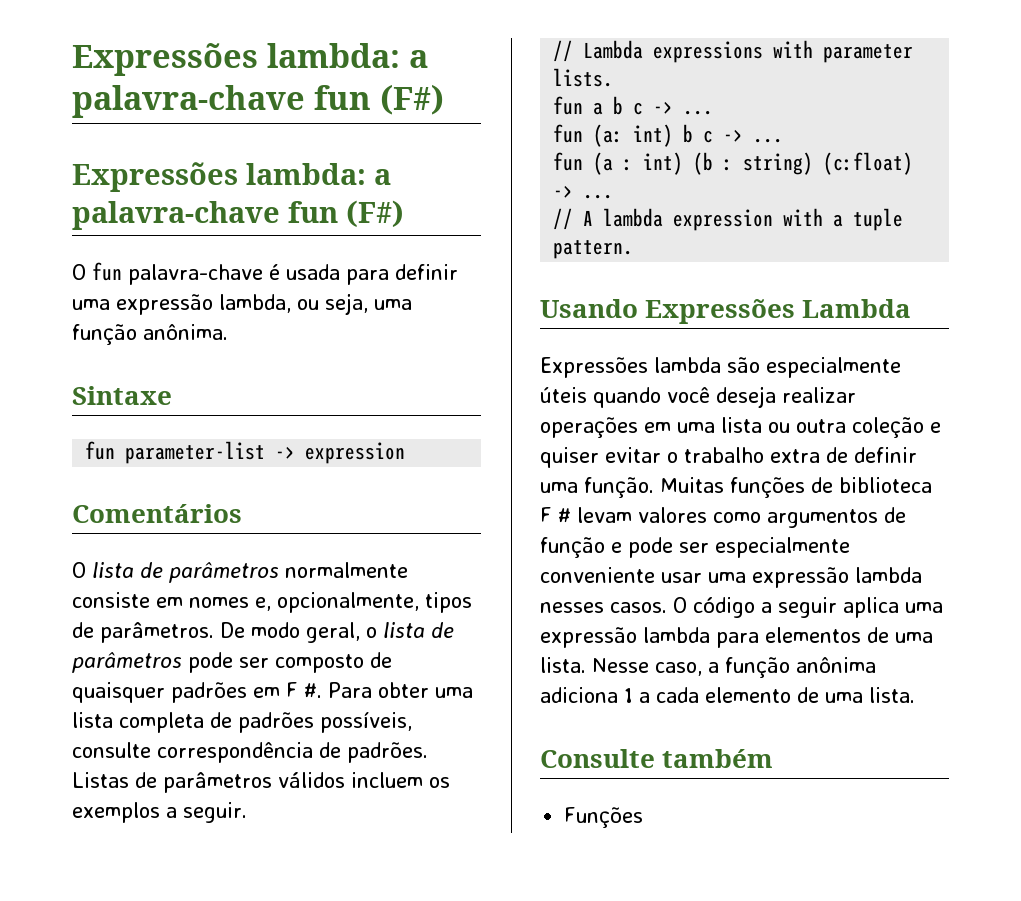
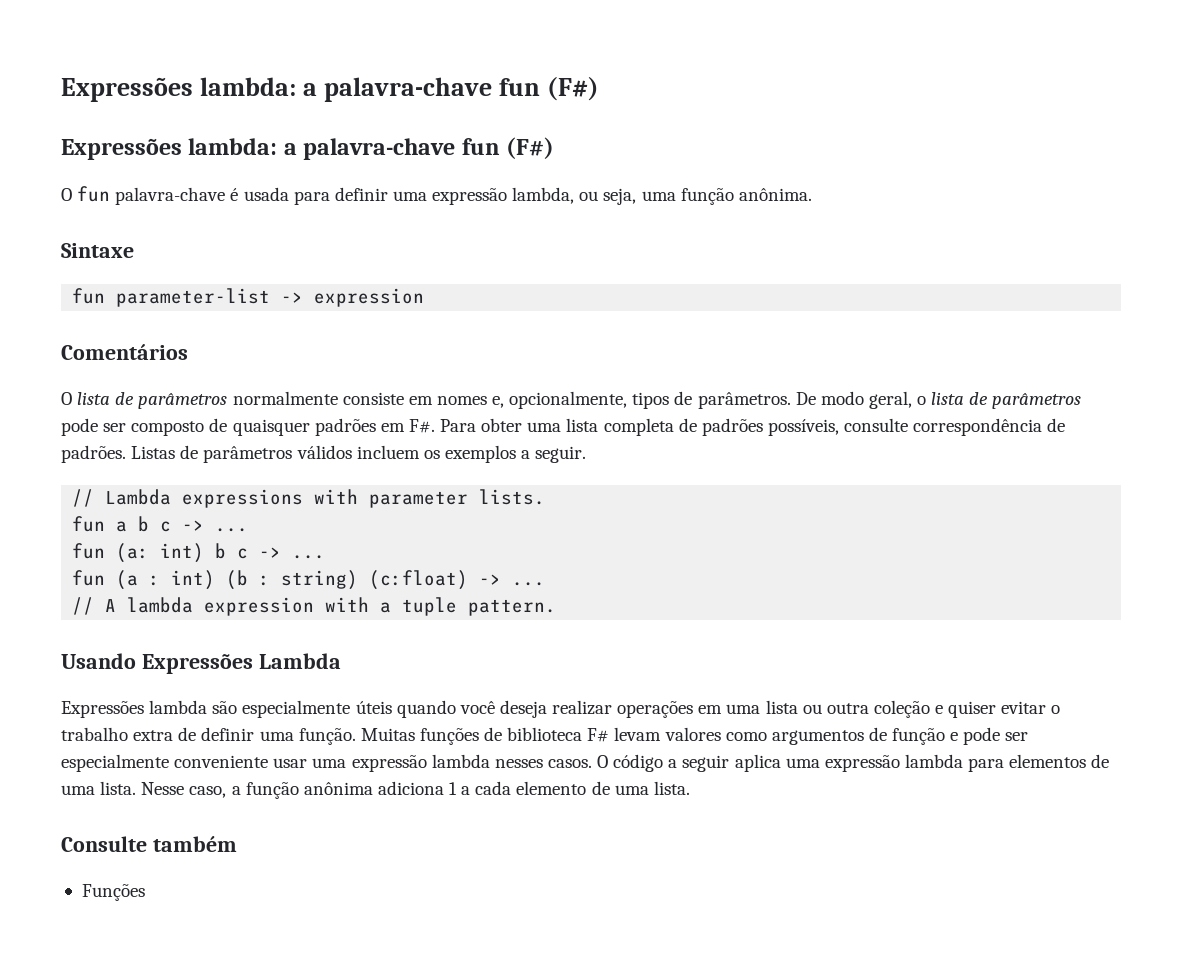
[286,682,322,698] F #. -> [408,419,435,433] F#.
[540,507,571,523] F # -> [587,728,610,742] F#

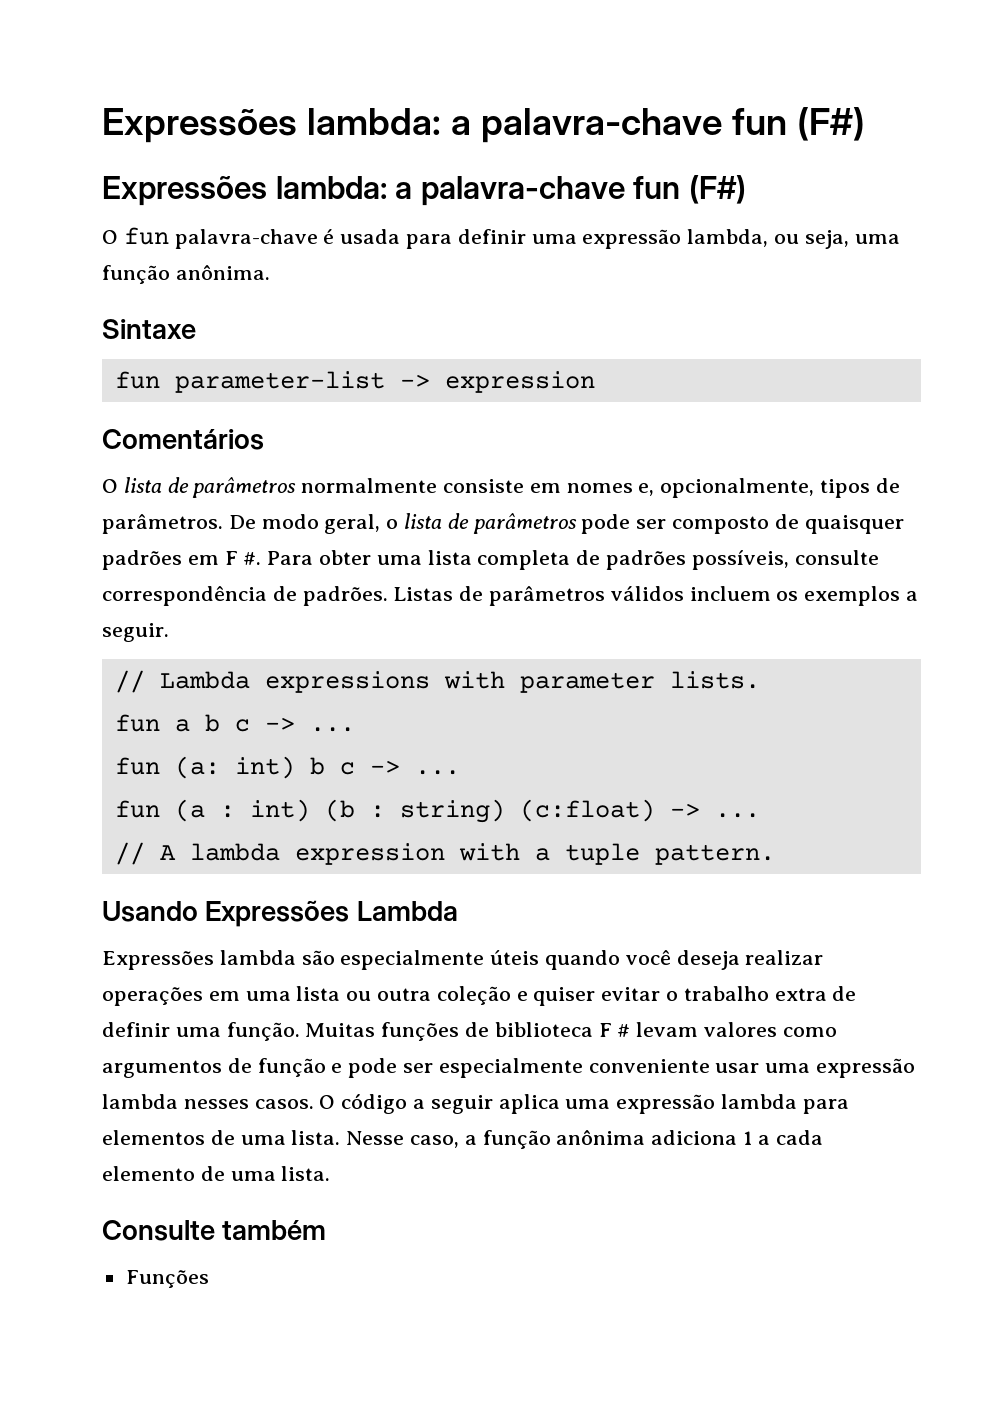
[408,419,435,433] F#. -> [224,551,262,565] F #.
[587,728,610,742] F# -> [598,1023,631,1037] F #

